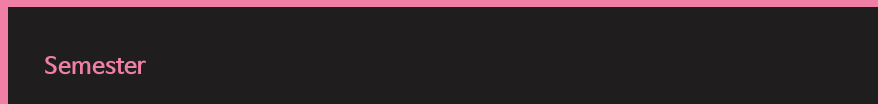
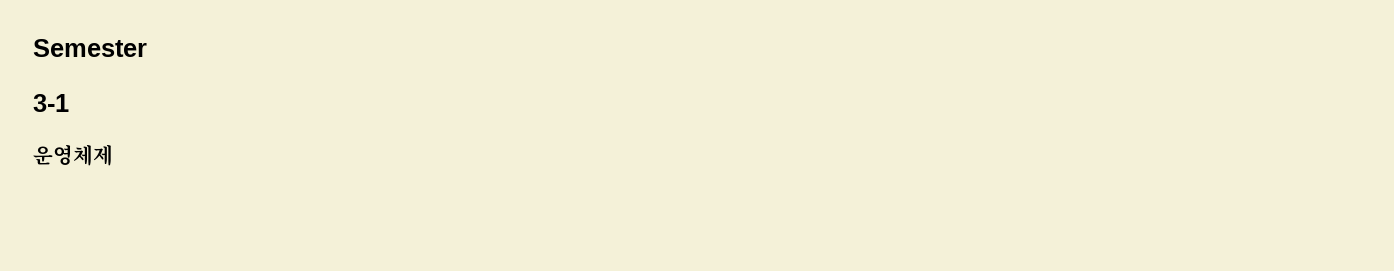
(146, 65) none -> [33,94,69,112] [33,144,113,166] // 3-1 // 운영체제

